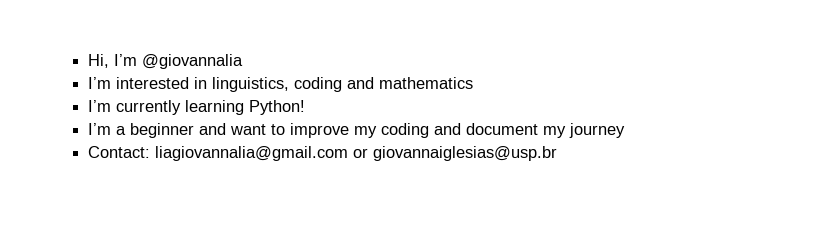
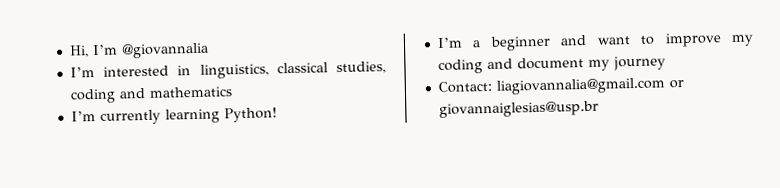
(290, 84) none -> [276,61,386,75] classical studies,

